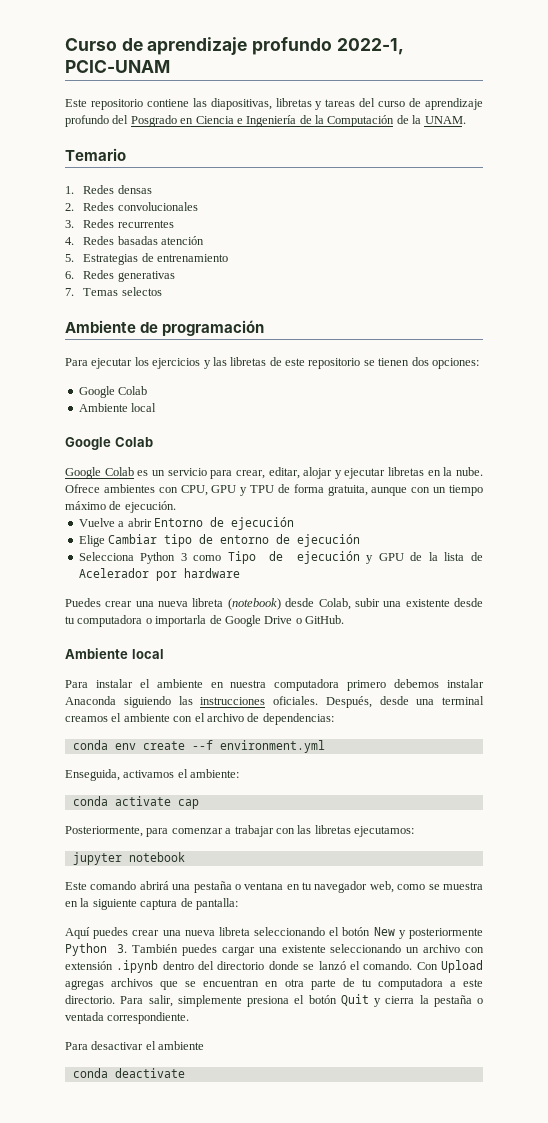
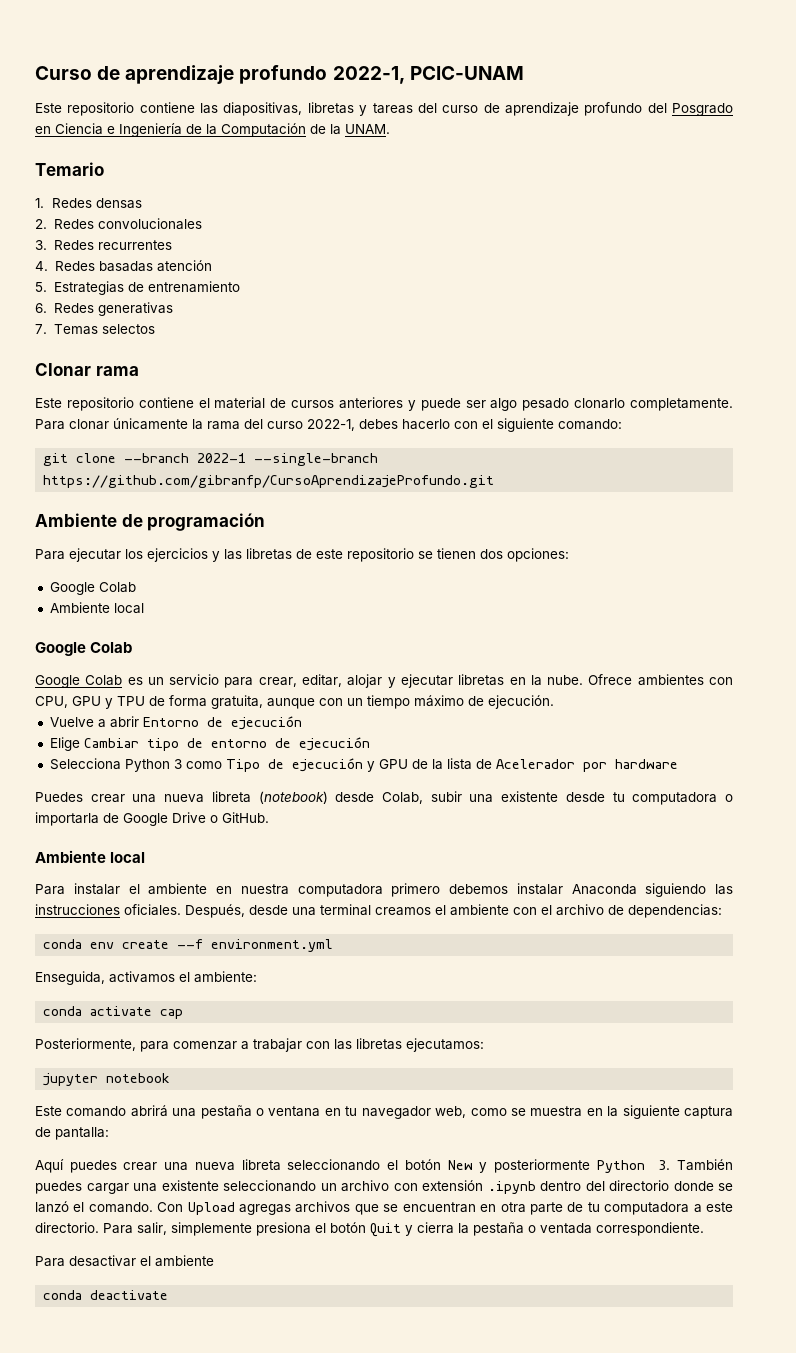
(162, 291) none -> [35,363,139,376] [35,397,733,411] [35,418,622,432] [43,453,379,466] [43,475,495,488] // Clonar rama // Este repositorio contiene el material de cursos anteriores y puede ser algo pesado clonarlo completamente. Para clonar únicamente la rama del curso 2022-1, debes hacerlo con el siguiente comando: // git clone --branch 2022-1 --single-branch https://github.com/gibranfp/CursoAprendizajeProfundo.git

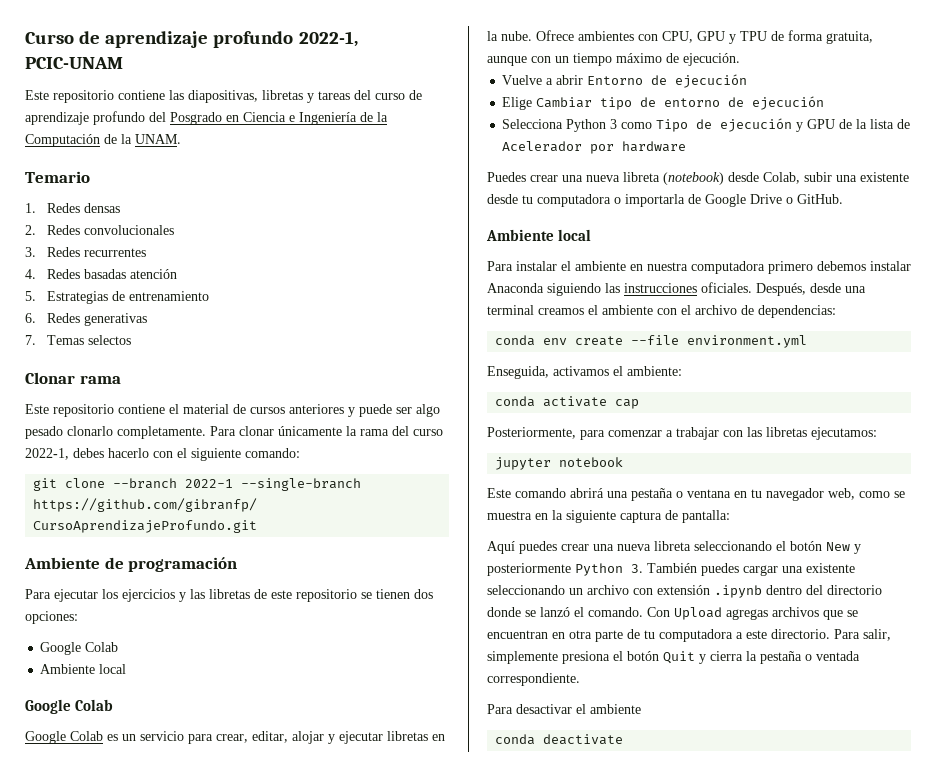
[177,939,204,949] --f -> [631,335,680,345] --file

